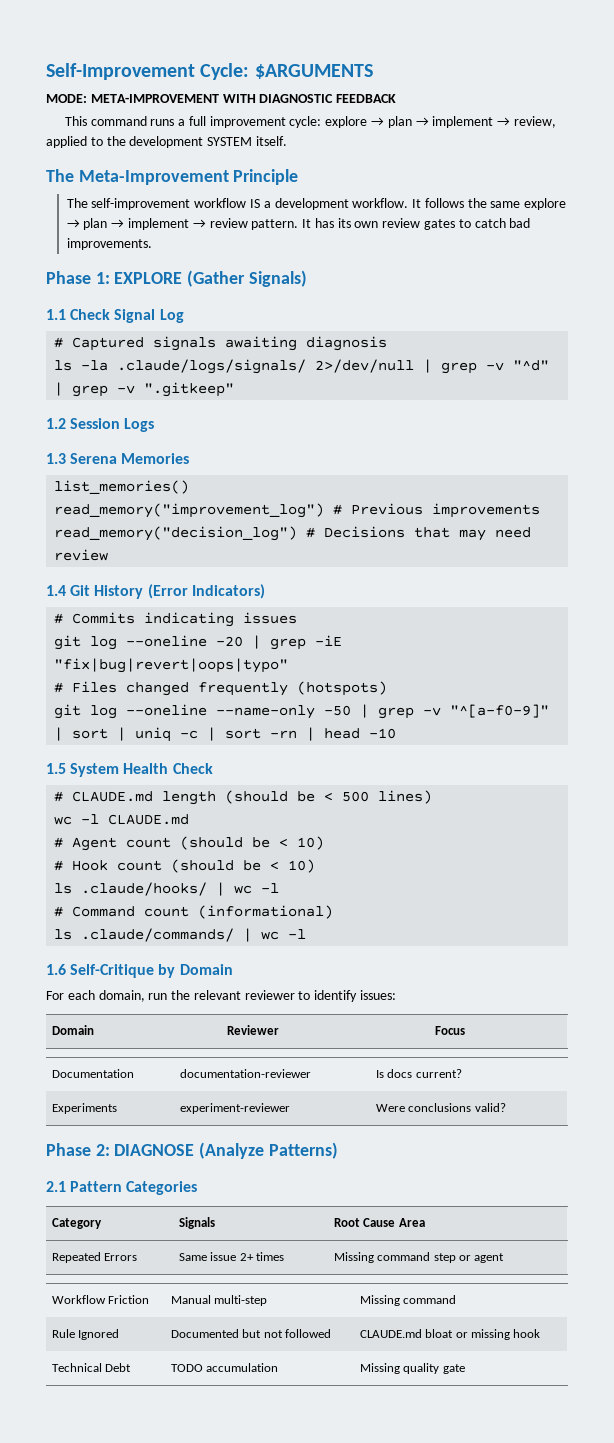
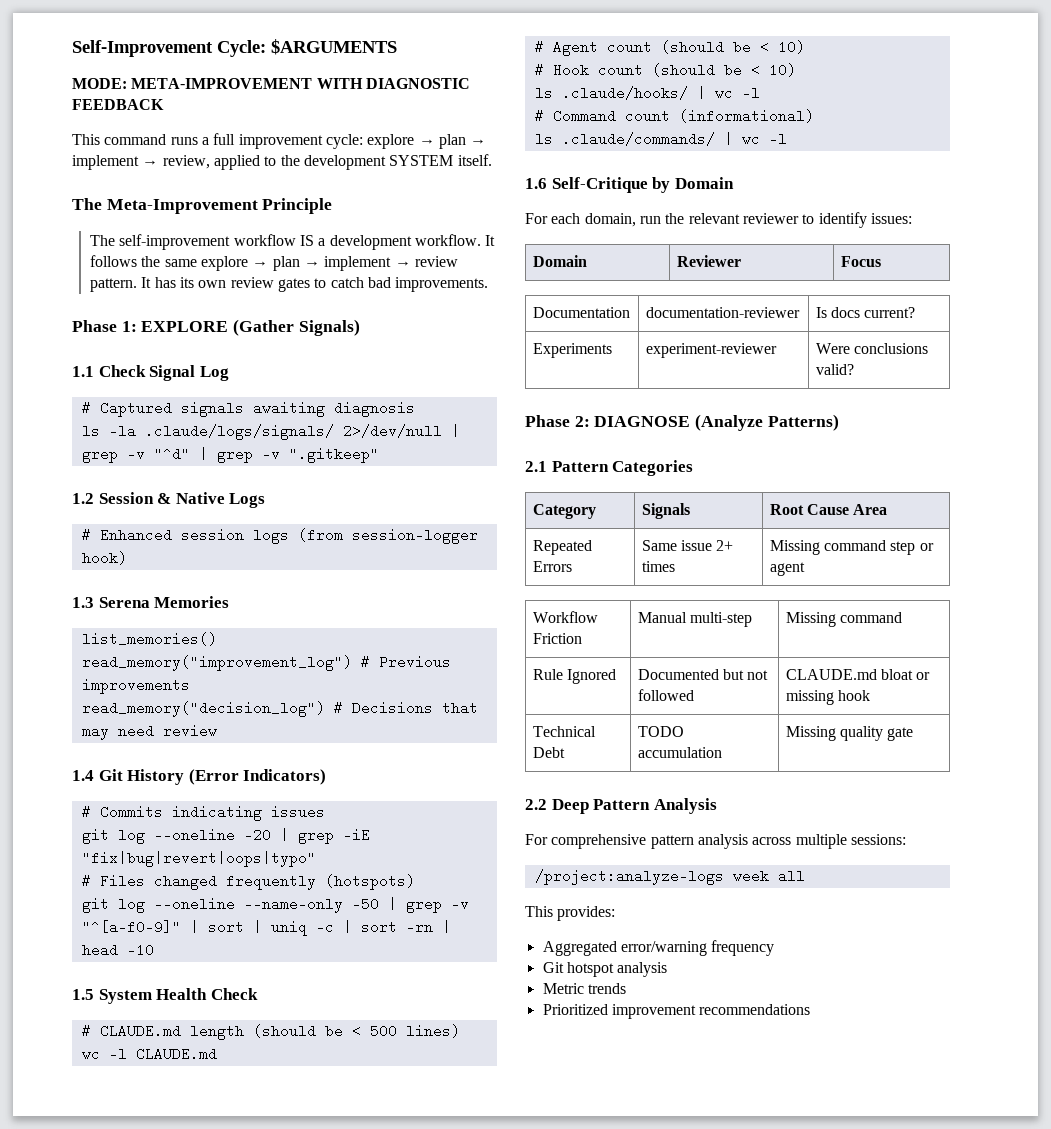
(121, 423) none -> [157,492,225,504] & Native
(155, 425) none -> [81,528,478,544] [81,551,127,565] // # Enhanced session logs (from session-logger hook)
(465, 1369) none -> [525,798,717,814] [525,834,906,849] [534,869,805,885] [525,906,616,921] [542,940,775,956] [542,962,668,977] [542,983,626,994] [542,1004,811,1019] // 2.2 Deep Pattern Analysis // For comprehensive pattern analysis across multiple sessions: // /project:analyze-logs week all // This provides: // Aggregated error/warning frequency // Git hotspot analysis // Metric trends // Prioritized improvement recommendations

